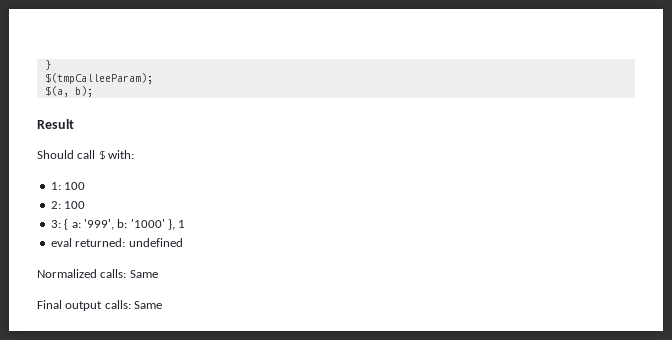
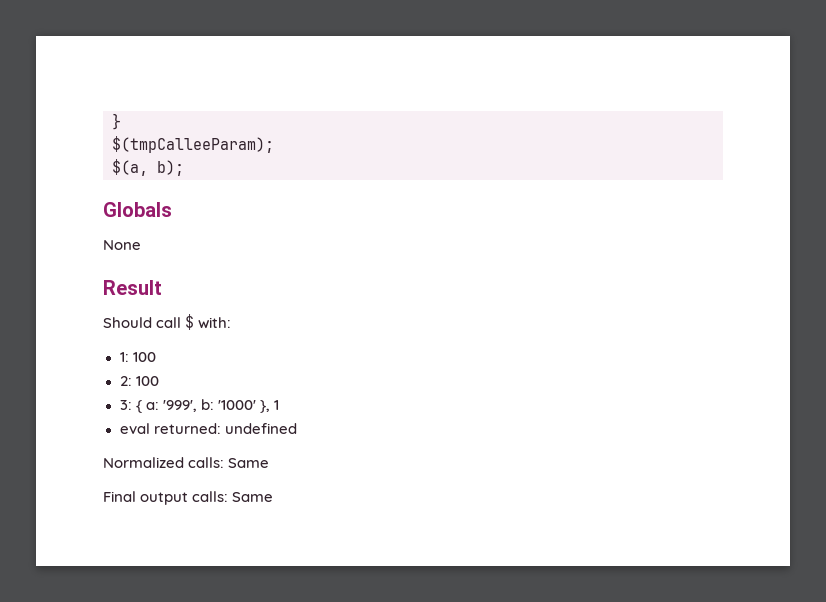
(93, 91) none -> [103,202,172,217] [103,240,141,250] // Globals // None

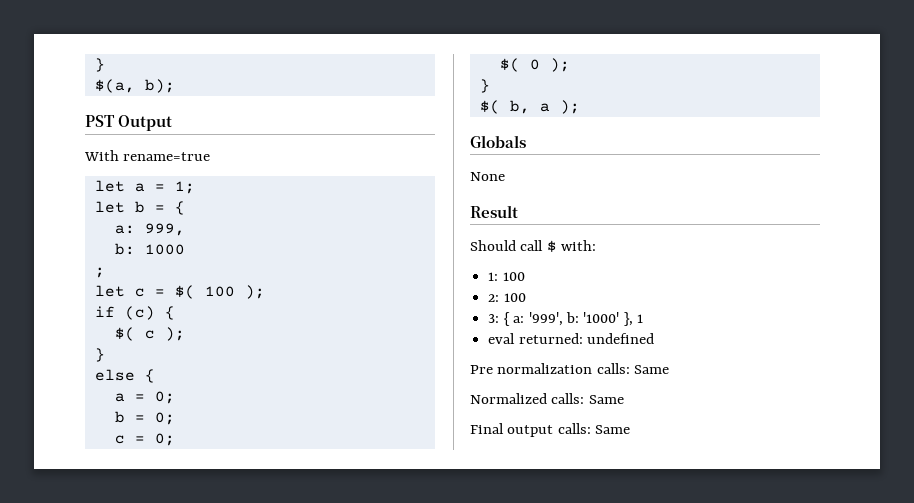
[112,113,121,130] [112,136,274,153] } // $(tmpCalleeParam); -> [94,58,105,72] }
(184, 168) none -> [85,115,173,131] [84,150,211,161] [94,180,195,194] [94,201,185,215] [114,223,185,236] [114,243,185,255] [94,267,105,278] [94,285,265,299] [94,306,175,320] [114,327,185,341] [94,348,105,362] [94,369,155,383] [114,391,175,404] [114,411,175,425] [114,433,175,446] [499,58,570,72] [479,79,490,93] [479,100,580,114] // PST Output // With rename=true // let a = 1; // let b = { // a: 999, // b: 1000 // ; // let c = $( 100 ); // if (c) { // $( c ); // } // else { // a = 0; // b = 0; // c = 0; // $( 0 ); // } // $( b, a );
(297, 428) none -> [470,363,670,374] // Pre normalization calls: Same

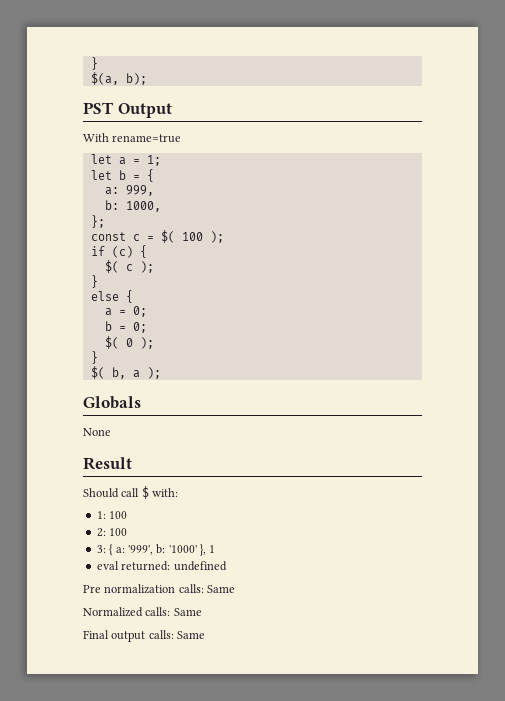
[144,244,185,255] [94,267,105,278] [94,285,125,297] 1000 // ; // let -> [125,201,161,212] [90,215,105,228] [90,232,126,241] 1000, // }; // const
[114,433,175,446] // c = 0; -> (147, 327) none

